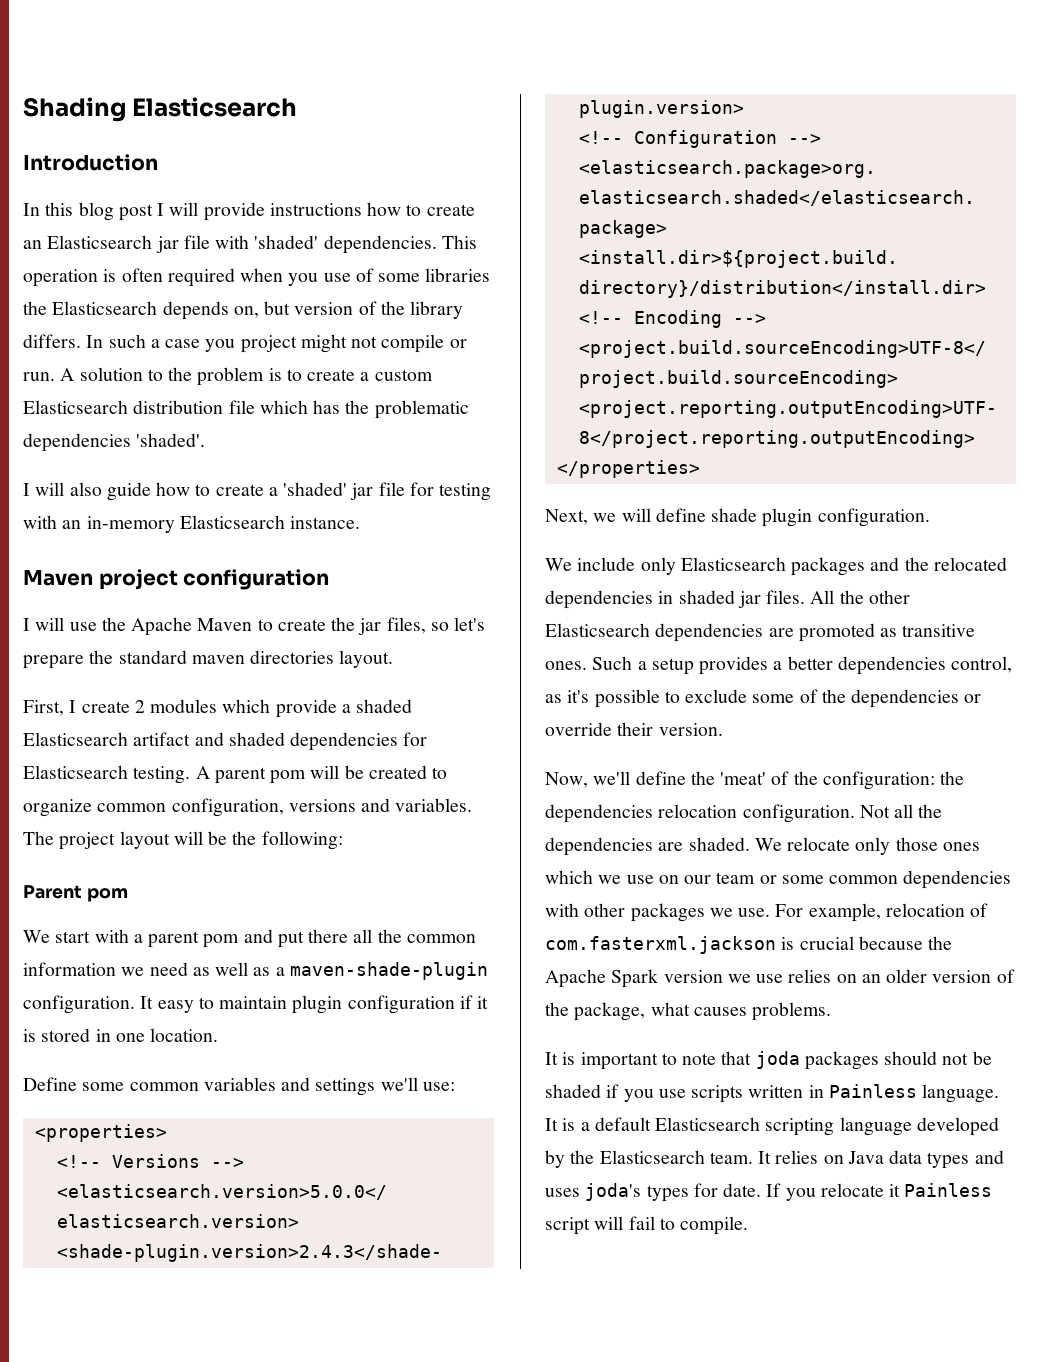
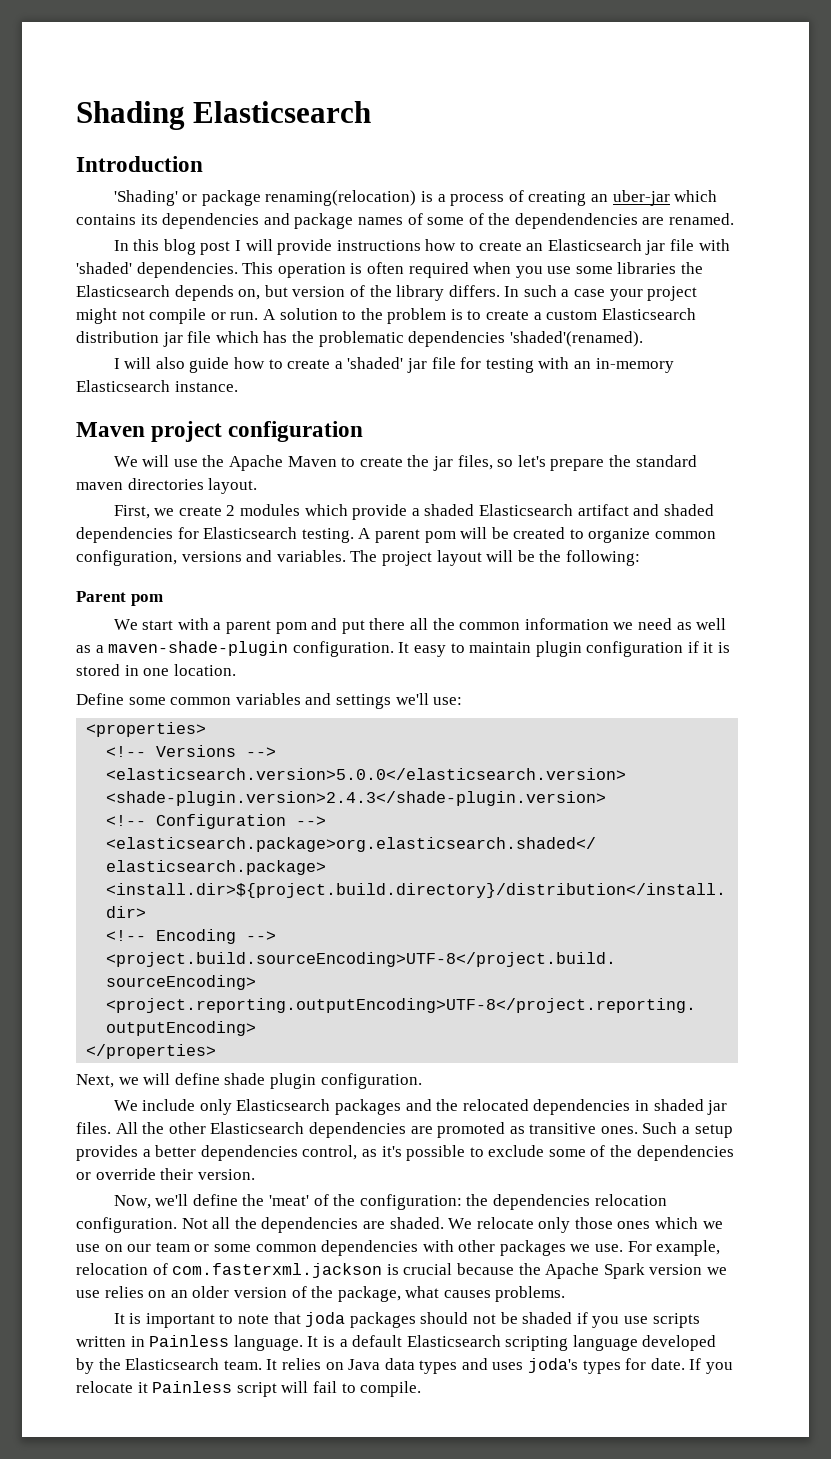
(158, 162) none -> [113,190,718,206] [76,213,735,229] // 'Shading' or package renaming(relocation) is a process of creating an uber-jar which contains its dependencies and package names of some of the dependendencies are renamed.
[355,268,374,282] of -> (572, 270) none
[205,339,236,352] you -> [609,289,643,301] your
(224, 407) none -> [162,332,183,347] jar
[136,433,206,447] 'shaded'. -> [509,331,643,347] 'shaded'(renamed).
[23,618,30,631] I -> [113,456,138,467] We
[69,700,77,713] I -> [154,508,175,516] we

